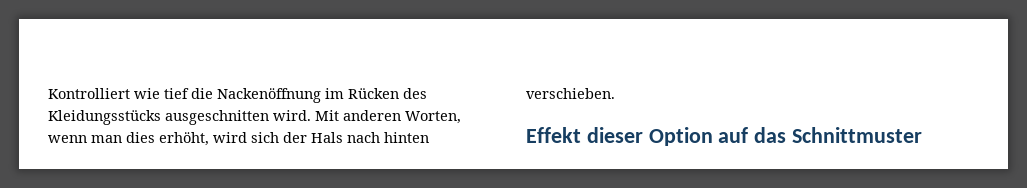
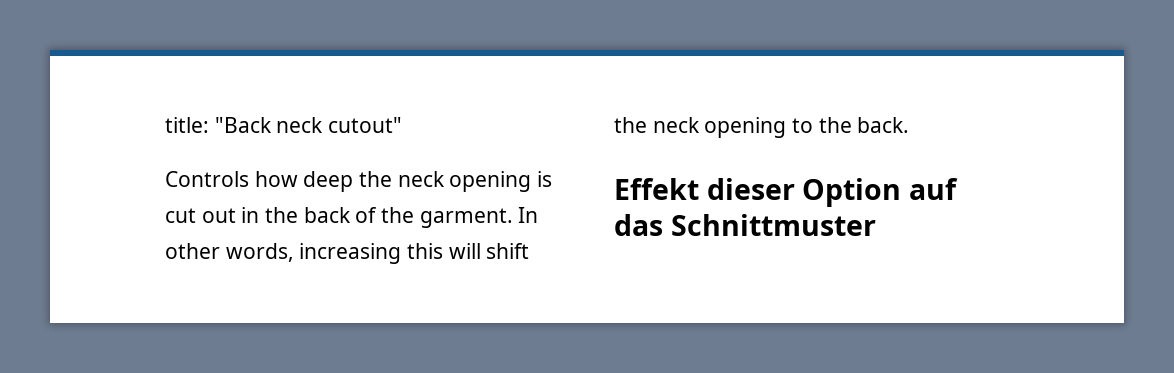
[48,88,427,103] [48,110,461,125] [48,132,429,146] [526,88,615,99] Kontrolliert wie tief die Nackenöffnung im Rücken des Kleidungsstücks ausgeschnitten wird. Mit anderen Worten, wenn man dies erhöht, wird sich der Hals nach hinten verschieben. -> [165,117,403,133] [165,171,553,192] [165,207,539,228] [165,243,530,264] [614,117,910,138] title: "Back neck cutout" // Controls how deep the neck opening is cut out in the back of the garment. In other words, increasing this will shift the neck opening to the back.

